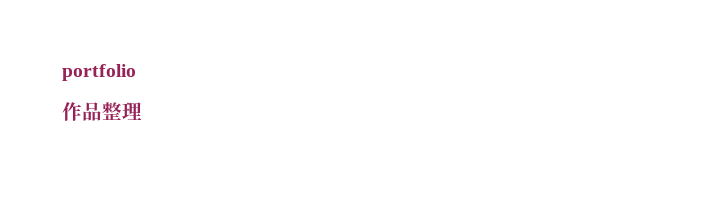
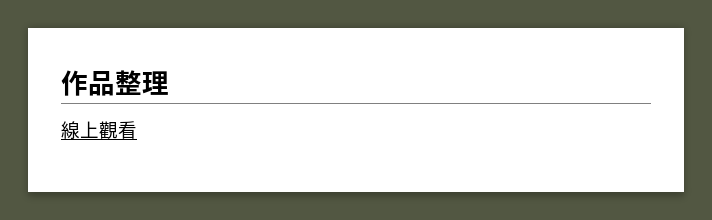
[62,64,136,81] portfolio // -> (61, 83) none
(142, 111) none -> [61,121,137,139] // 線上觀看

